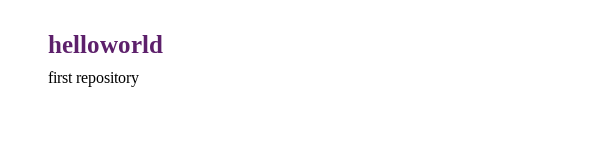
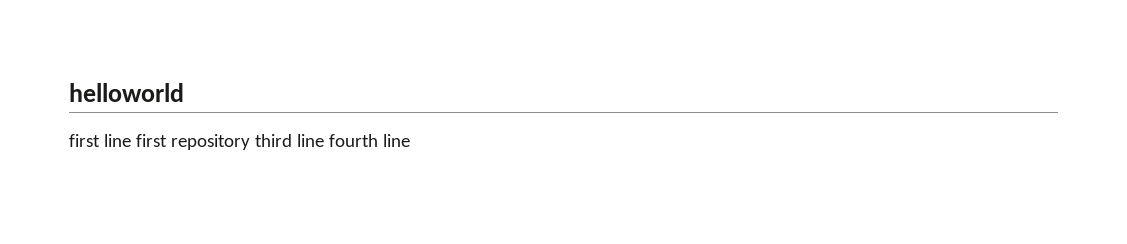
[76,72,140,87] repository -> [103,134,410,150] line first repository third line fourth line

